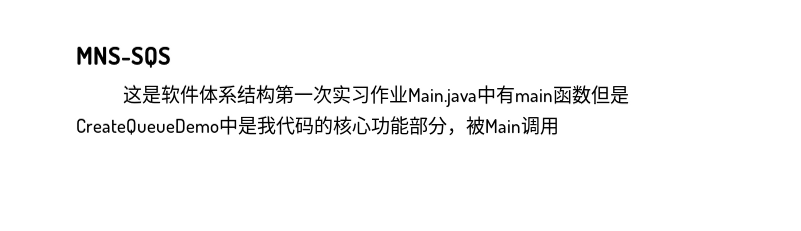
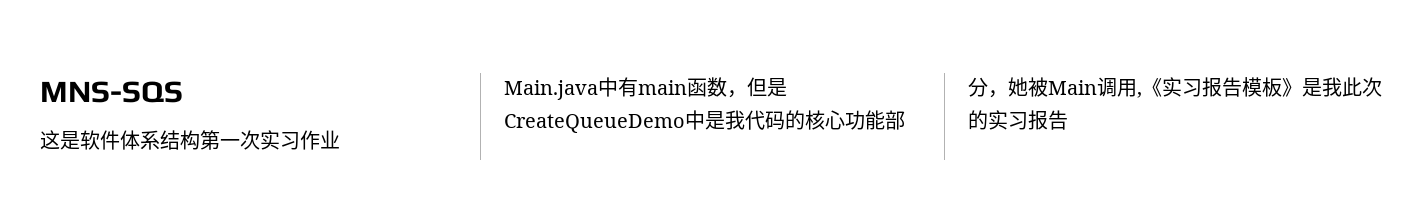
(410, 94) none -> (340, 139) //
(593, 95) none -> [727,90,747,98] ，
(466, 132) none -> [1008,77,1028,97] 她
(559, 126) none -> [1137,77,1382,98] [968,110,1068,130] ,《实习报告模板》是我此次的实习报告

